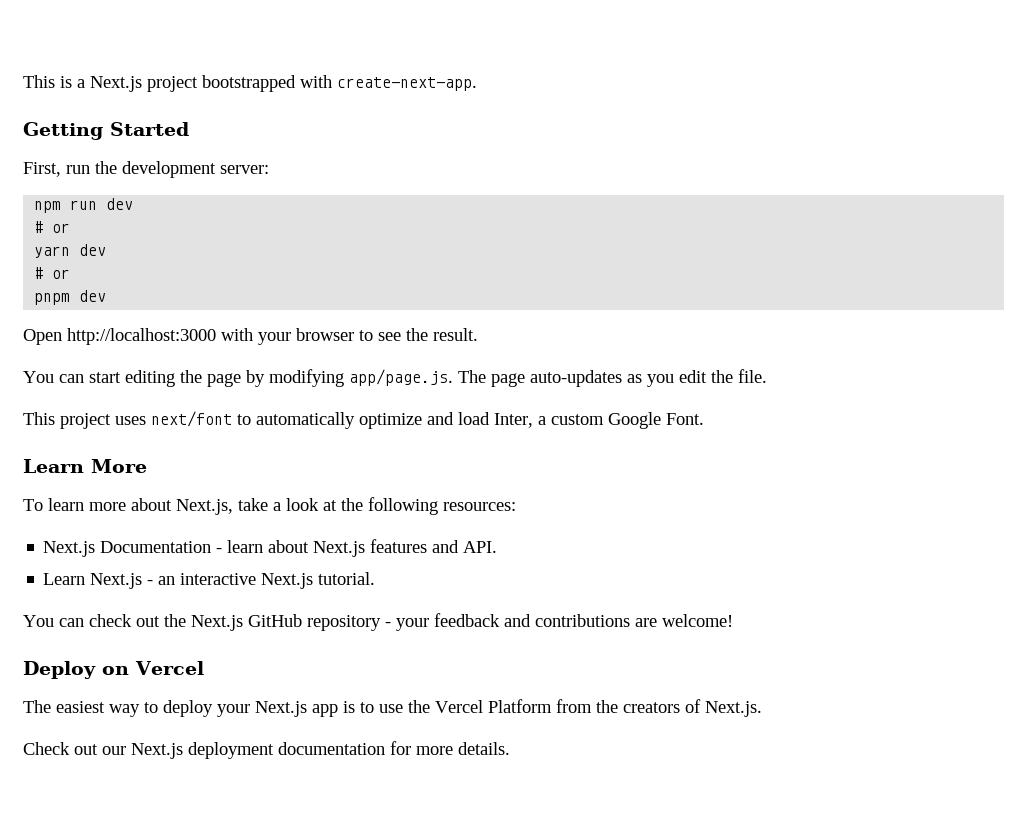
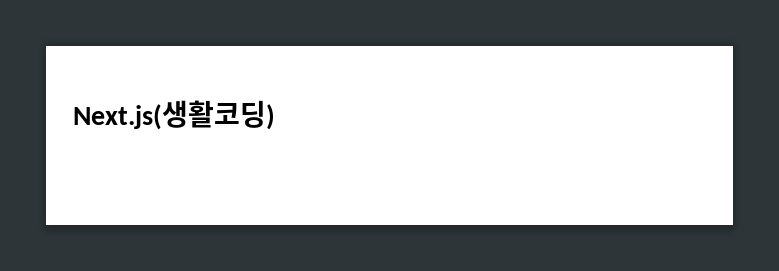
[23,75,477,92] [23,122,189,140] [23,161,269,178] [34,198,134,213] [34,221,71,233] [34,244,107,258] [34,267,71,279] [34,290,107,305] [23,328,478,345] [23,369,767,387] [23,411,704,429] [23,459,147,473] [23,497,516,515] [43,539,498,557] [43,572,376,589] [23,613,733,631] [23,661,204,679] [23,699,762,717] [23,741,510,759] This is a Next.js project bootstrapped with create-next-app. // Getting Started // First, run the development server: // npm run dev // # or // yarn dev // # or // pnpm dev // Open http://localhost:3000 with your browser to see the result. // You can start editing the page by modifying app/page.js. The page auto-updates as you edit the file. // This project uses next/font to automatically optimize and load Inter, a custom Google Font. // Learn More // To learn more about Next.js, take a look at the following resources: // Next.js Documentation - learn about Next.js features and API. // Learn Next.js - an interactive Next.js tutorial. // You can check out the Next.js GitHub repository - your feedback and contributions are welcome! // Deploy on Vercel // The easiest way to deploy your Next.js app is to use the Vercel Platform from the creators of Next.js. // Check out our Next.js deployment documentation for more details. -> [73,100,275,130] Next.js(생활코딩)

